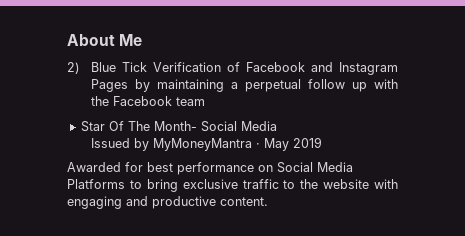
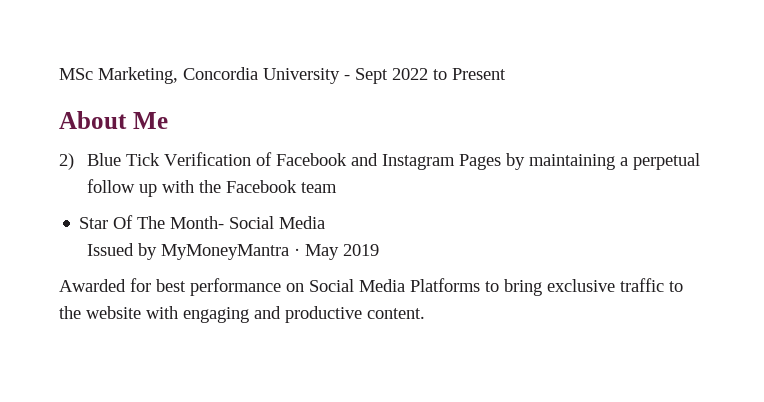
(67, 40) none -> [59,67,506,84] MSc Marketing, Concordia University - Sept 2022 to Present //

